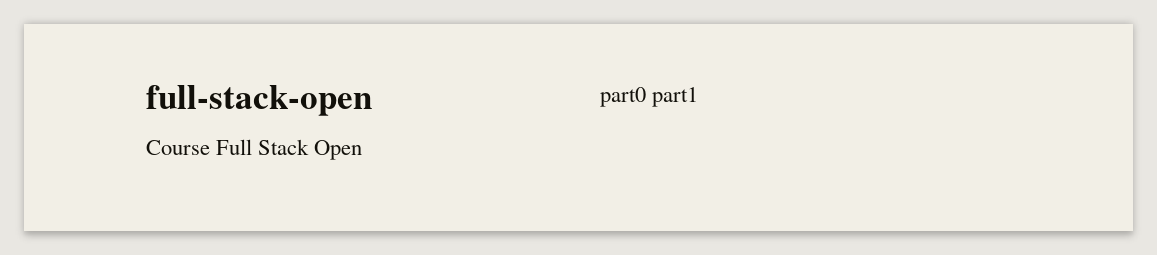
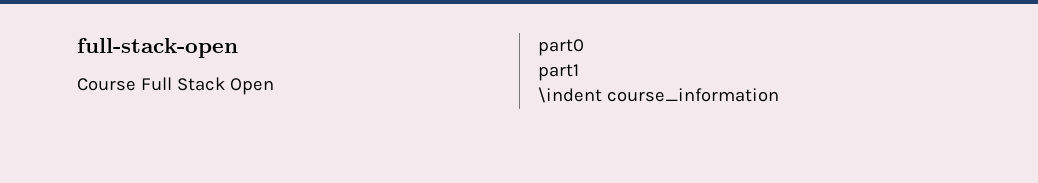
(646, 97) none -> (584, 47) //
(699, 97) none -> [538,87,779,103] // \indent course_information

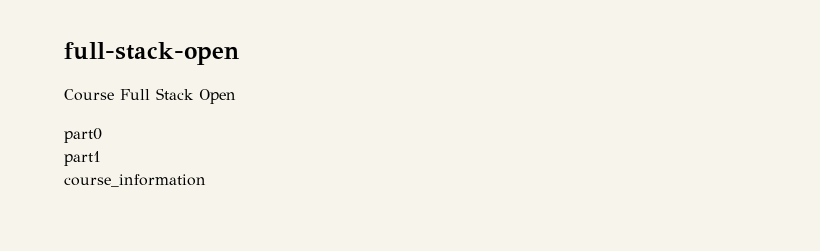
[538,87,602,103] \indent -> (101, 158) none

